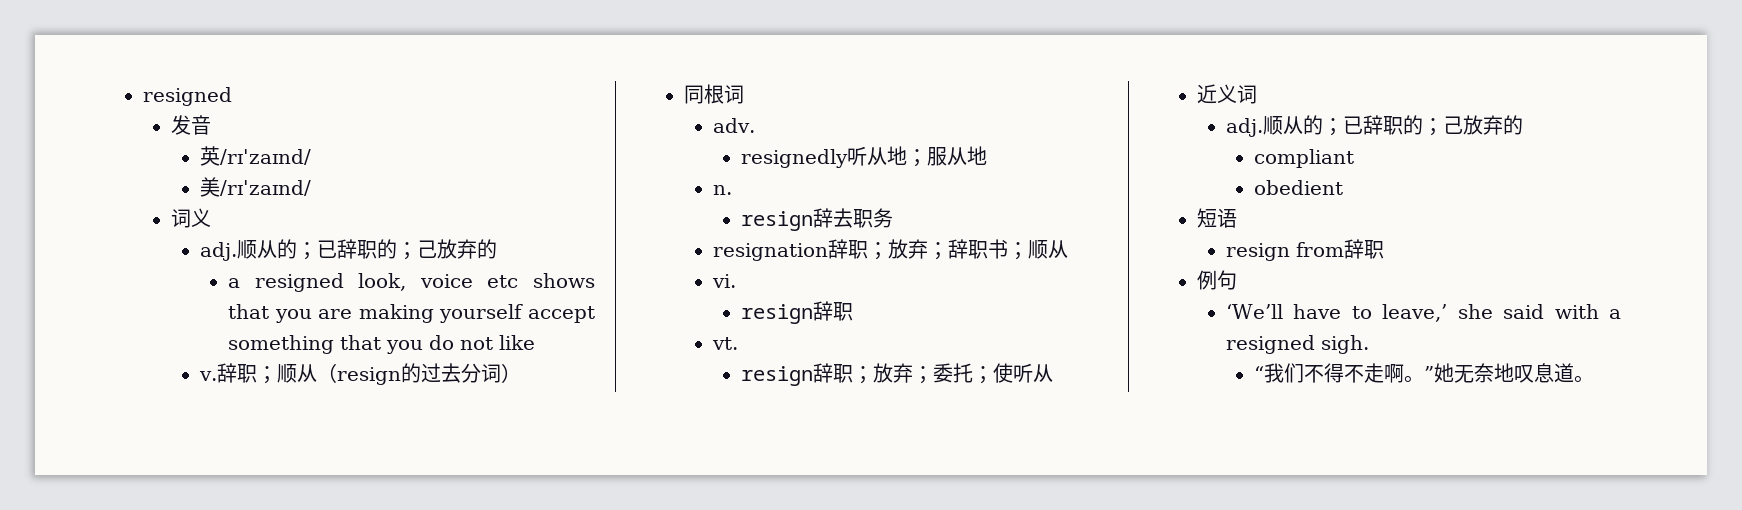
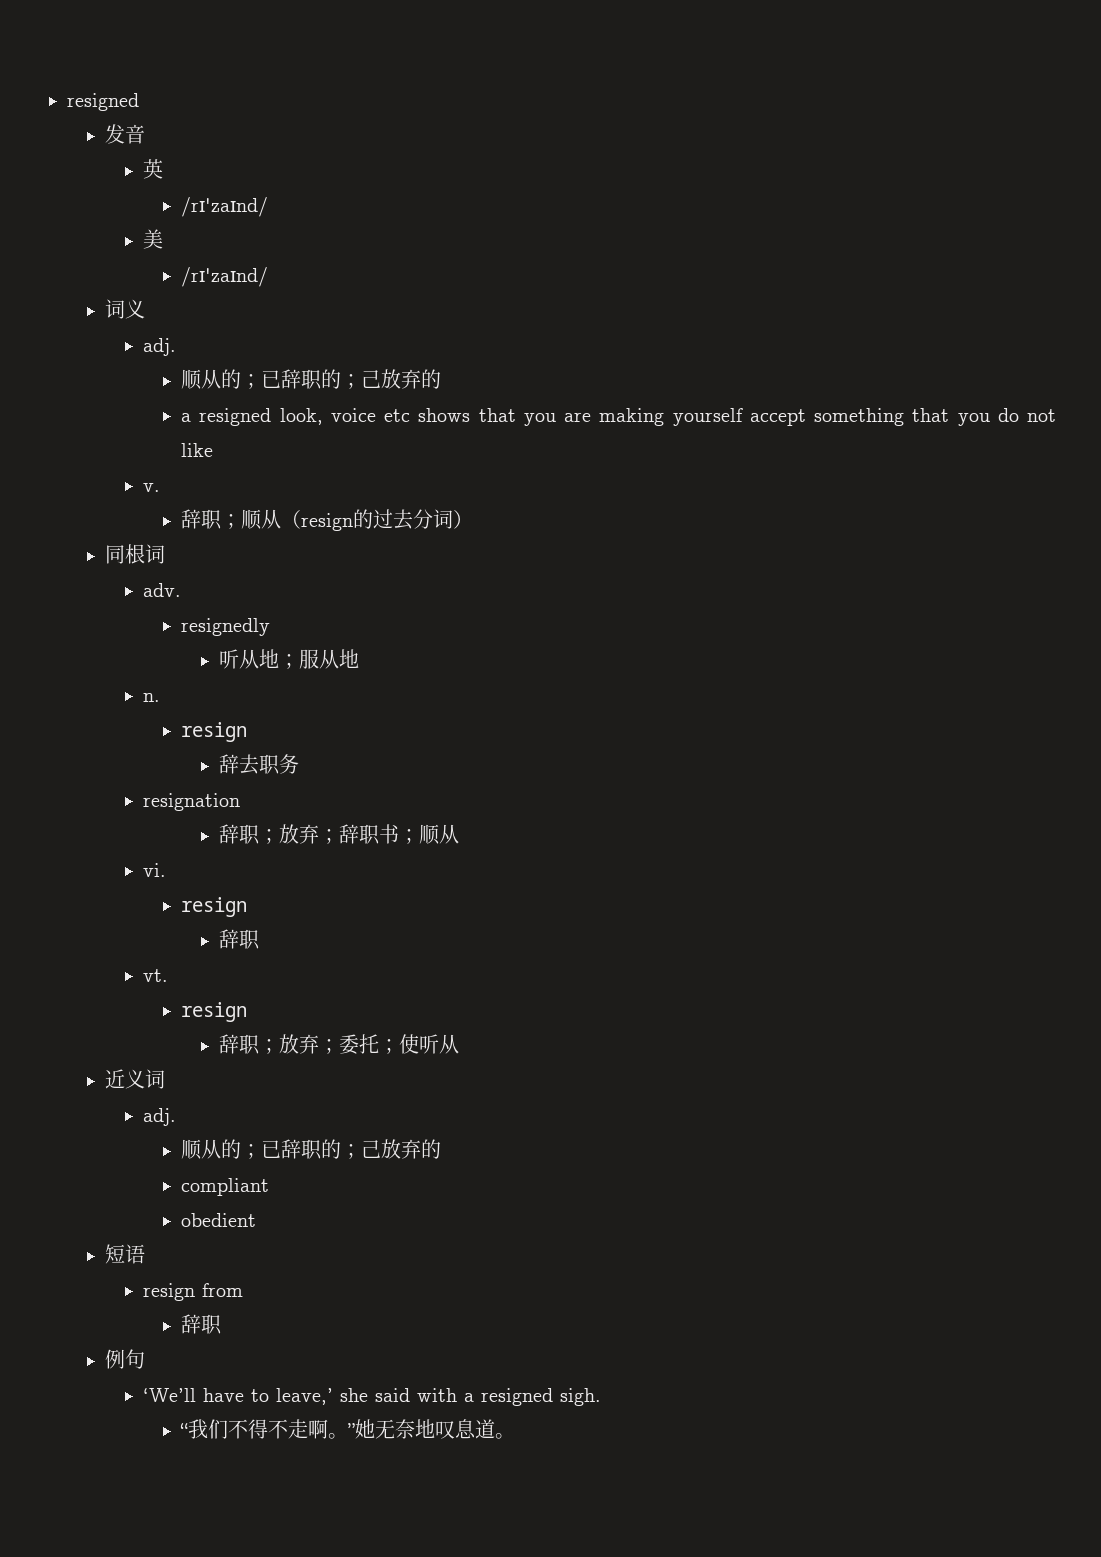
(220, 156) none -> (164, 169) //
(220, 187) none -> (164, 239) //
(237, 251) none -> (177, 347) //
(217, 376) none -> (161, 487) //
(849, 158) none -> (271, 627) //
(814, 221) none -> (248, 732) //
(828, 252) none -> (241, 802) //
(814, 314) none -> (248, 907) //
(814, 376) none -> (248, 1012) //
(1263, 127) none -> (177, 1117) //
(1344, 249) none -> (244, 1290) //

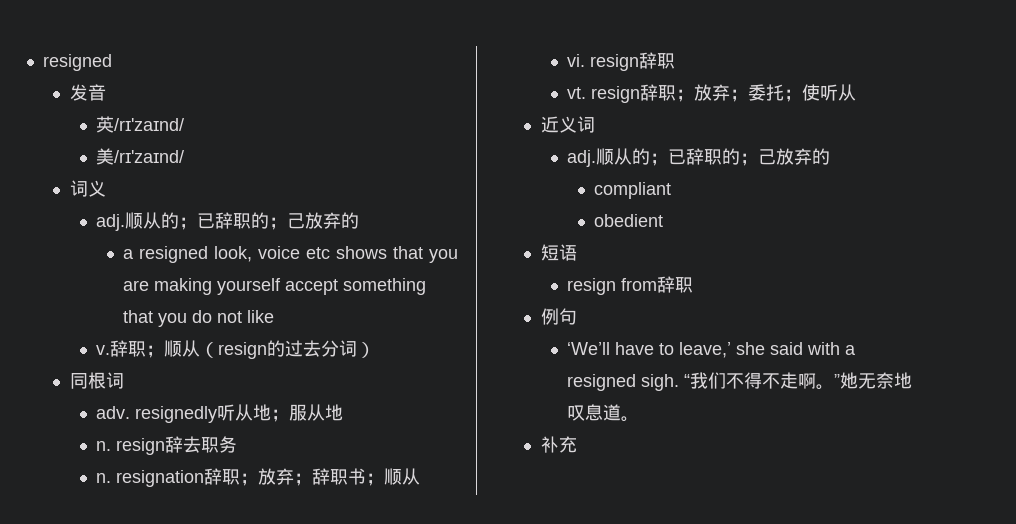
(164, 169) // -> (115, 124) none
(164, 239) // -> (115, 156) none
(177, 347) // -> (126, 222) none
(161, 487) // -> (111, 350) none
(182, 590) // -> (131, 412) none
(271, 627) // -> (218, 414) none
[181,722,248,742] // resign // -> [116,438,166,455] resign
(300, 764) none -> [96,473,112,483] n.
(241, 802) // -> (205, 478) none
[181,897,248,917] // resign // -> [590,54,640,71] resign
[181,1002,248,1022] // resign // -> [591,86,641,103] resign
(177, 1117) // -> (597, 158) none
(244, 1290) // -> (658, 284) none
(602, 1397) // -> (680, 382) none
(516, 1436) none -> [540,436,577,453] // 补充

